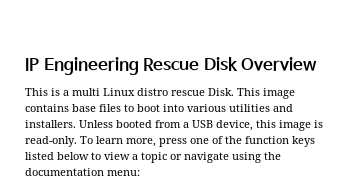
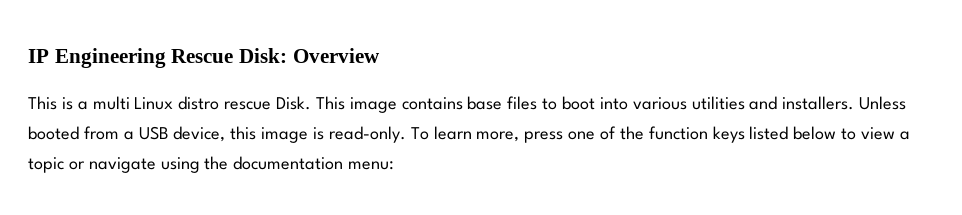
[203,57,238,71] Disk -> [239,48,288,63] Disk:

